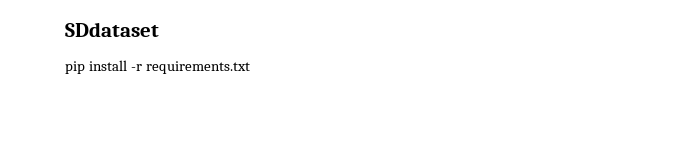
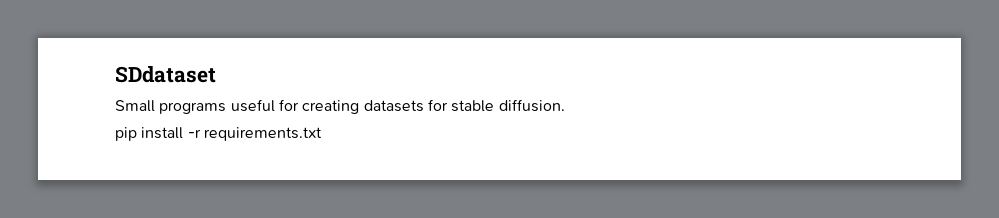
(159, 29) none -> [115,99,565,114] // Small programs useful for creating datasets for stable diffusion.

